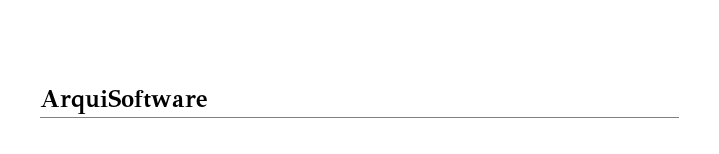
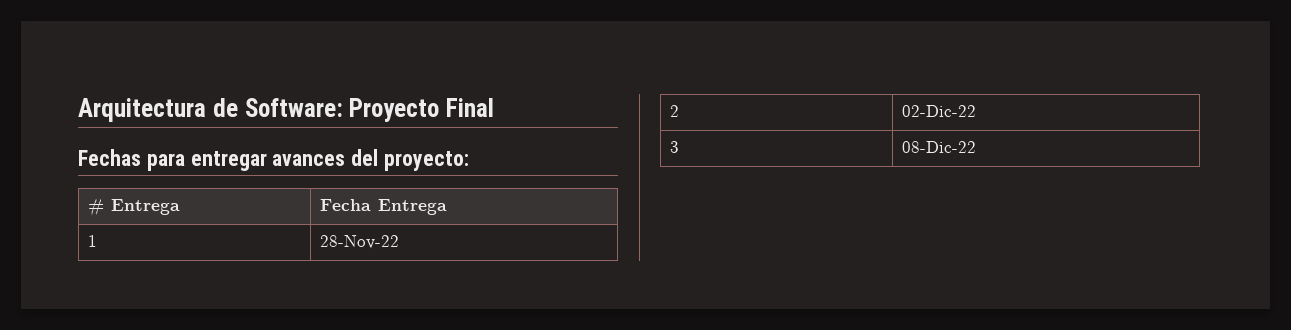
[40,89,208,114] ArquiSoftware -> [78,98,494,122] [78,149,470,171] [87,199,180,216] [319,199,447,215] [87,235,97,247] [319,235,399,249] [669,105,679,117] [901,105,976,117] [669,141,679,153] [901,141,976,153] Arquitectura de Software: Proyecto Final // Fechas para entregar avances del proyecto: // # Entrega | Fecha Entrega // 1 | 28-Nov-22 // 2 | 02-Dic-22 // 3 | 08-Dic-22

